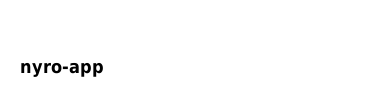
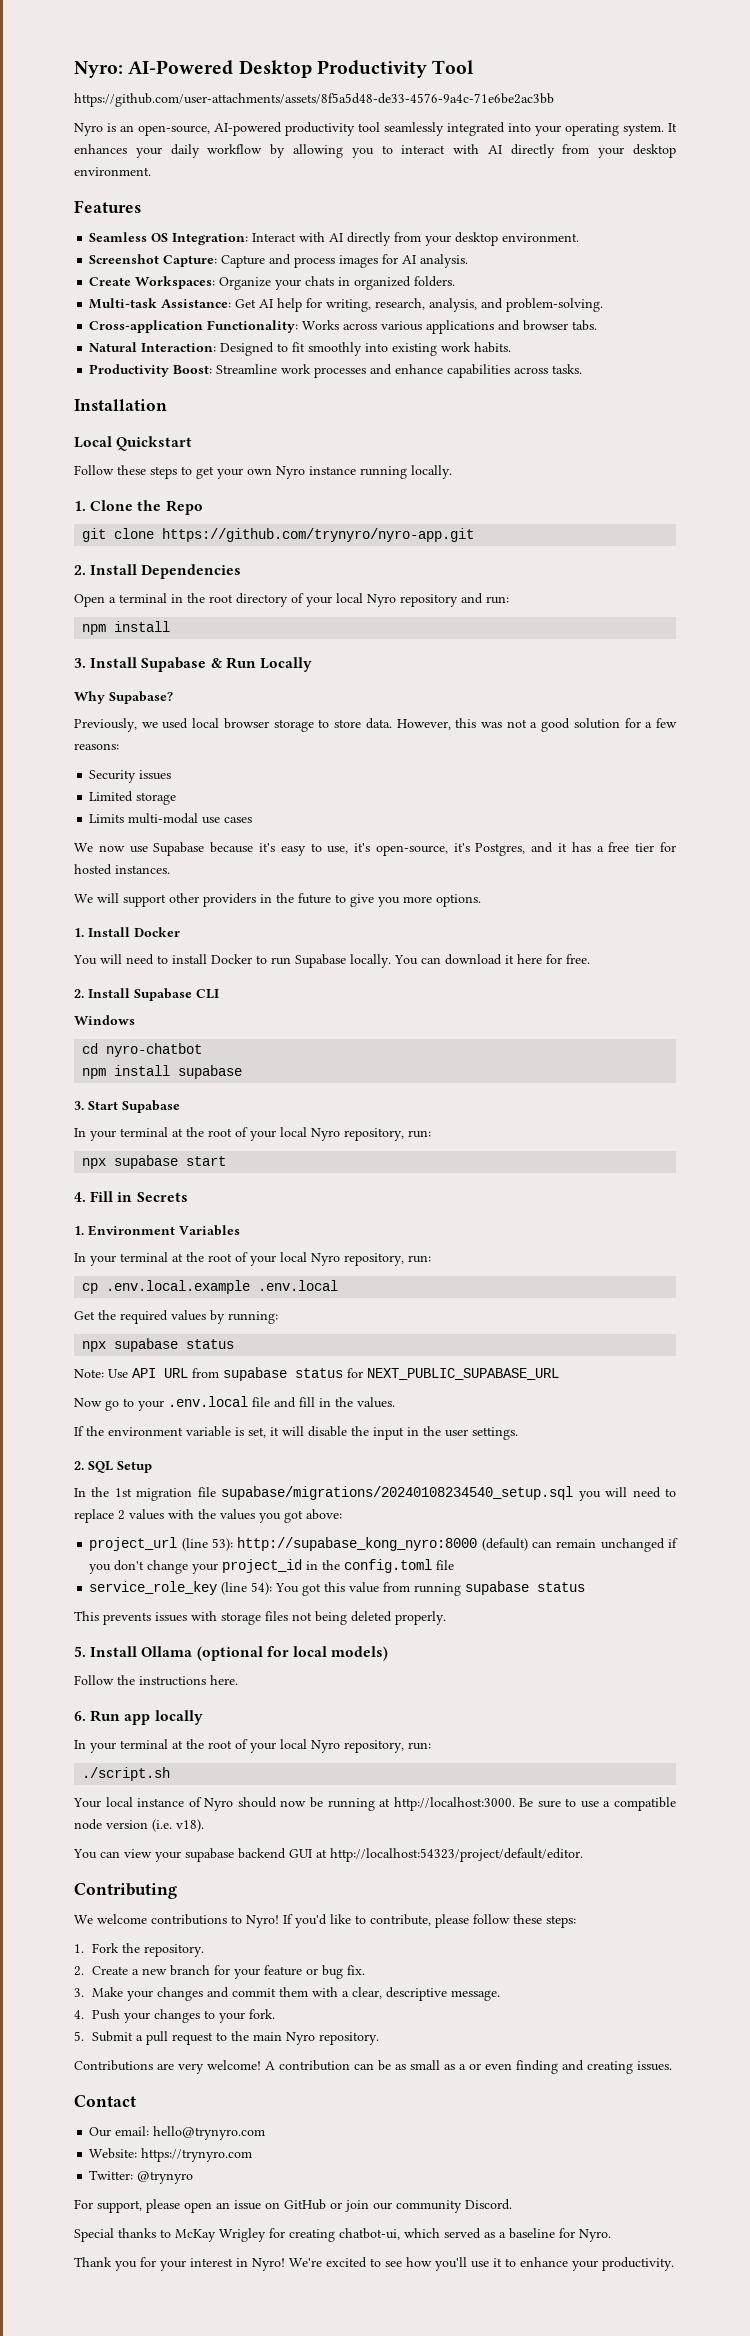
[20,62,104,77] nyro-app -> [74,60,475,78] [74,93,554,107] [74,122,677,136] [74,144,676,158] [74,167,151,176] [74,200,141,213] [89,232,580,246] [89,254,469,268] [89,276,456,290] [89,298,604,312] [89,320,598,334] [89,342,512,356] [89,364,583,378] [74,399,167,411] [74,436,193,451] [74,465,452,479] [74,500,203,515] [82,528,475,542] [74,564,242,579] [74,593,509,607] [82,621,171,635] [74,657,312,672] [74,691,173,704] [74,718,677,732] [74,743,119,750] [89,770,172,783] [89,791,177,805] [89,813,253,824] [74,842,676,856] [74,864,170,875] [74,893,481,907] [74,927,180,937] [73,954,590,968] [74,988,219,1001] [74,1015,135,1025] [82,1043,203,1057] [82,1065,243,1079] [74,1100,180,1113] [74,1127,431,1141] [82,1155,227,1169] [74,1191,188,1202] [74,1225,240,1236] [74,1252,431,1266] [82,1280,339,1294] [74,1310,278,1324] [82,1338,235,1352] [74,1367,559,1381] [74,1396,395,1411] [74,1426,518,1440] [74,1461,152,1473] [74,1486,677,1501] [74,1509,342,1523] [89,1537,678,1552] [89,1559,455,1574] [89,1581,586,1596] [74,1611,446,1625] [74,1646,389,1661] [74,1675,238,1686] [74,1710,203,1725] [74,1739,431,1753] [82,1767,171,1781] [73,1797,676,1811] [74,1819,204,1832] [73,1848,583,1862] [74,1883,177,1899] [74,1914,576,1928] [74,1943,204,1957] [74,1965,365,1979] [74,1987,500,2001] [74,2009,275,2023] [74,2031,379,2045] [74,2060,672,2074] [74,2095,136,2107] [89,2126,266,2140] [89,2148,253,2162] [89,2170,194,2184] [74,2199,512,2213] [74,2228,611,2242] [74,2257,674,2271] Nyro: AI-Powered Desktop Productivity Tool // https://github.com/user-attachments/assets/8f5a5d48-de33-4576-9a4c-71e6be2ac3bb // Nyro is an open-source, AI-powered productivity tool seamlessly integrated into your operating system. It enhances your daily workflow by allowing you to interact with AI directly from your desktop environment. // Features // Seamless OS Integration: Interact with AI directly from your desktop environment. // Screenshot Capture: Capture and process images for AI analysis. // Create Workspaces: Organize your chats in organized folders. // Multi-task Assistance: Get AI help for writing, research, analysis, and problem-solving. // Cross-application Functionality: Works across various applications and browser tabs. // Natural Interaction: Designed to fit smoothly into existing work habits. // Productivity Boost: Streamline work processes and enhance capabilities across tasks. // Installation // Local Quickstart // Follow these steps to get your own Nyro instance running locally. // 1. Clone the Repo // git clone https://github.com/trynyro/nyro-app.git // 2. Install Dependencies // Open a terminal in the root directory of your local Nyro repository and run: // npm install // 3. Install Supabase & Run Locally // Why Supabase? // Previously, we used local browser storage to store data. However, this was not a good solution for a few reasons: // Security issues // Limited storage // Limits multi-modal use cases // We now use Supabase because it's easy to use, it's open-source, it's Postgres, and it has a free tier for hosted instances. // We will support other providers in the future to give you more options. // 1. Install Docker // You will need to install Docker to run Supabase locally. You can download it here for free. // 2. Install Supabase CLI // Windows // cd nyro-chatbot // npm install supabase // 3. Start Supabase // In your terminal at the root of your local Nyro repository, run: // npx supabase start // 4. Fill in Secrets // 1. Environment Variables // In your terminal at the root of your local Nyro repository, run: // cp .env.local.example .env.local // Get the required values by running: // npx supabase status // Note: Use API URL from supabase status for NEXT_PUBLIC_SUPABASE_URL // Now go to your .env.local file and fill in the values. // If the environment variable is set, it will disable the input in the user settings. // 2. SQL Setup // In the 1st migration file supabase/migrations/20240108234540_setup.sql you will need to replace 2 values with the values you got above: // project_url (line 53): http://supabase_kong_nyro:8000 (default) can remain unchanged if you don't change your project_id in the config.toml file // service_role_key (line 54): You got this value from running supabase status // This prevents issues with storage files not being deleted properly. // 5. Install Ollama (optional for local models) // Follow the instructions here. // 6. Run app locally // In your terminal at the root of your local Nyro repository, run: // ./script.sh // Your local instance of Nyro should now be running at http://localhost:3000. Be sure to use a compatible node version (i.e. v18). // You can view your supabase backend GUI at http://localhost:54323/project/default/editor. // Contributing // We welcome contributions to Nyro! If you'd like to contribute, please follow these steps: // 1. Fork the repository. // 2. Create a new branch for your feature or bug fix. // 3. Make your changes and commit them with a clear, descriptive message. // 4. Push your changes to your fork. // 5. Submit a pull request to the main Nyro repository. // Contributions are very welcome! A contribution can be as small as a or even finding and creating issues. // Contact // Our email: hello@trynyro.com // Website: https://trynyro.com // Twitter: @trynyro // For support, please open an issue on GitHub or join our community Discord. // Special thanks to McKay Wrigley for creating chatbot-ui, which served as a baseline for Nyro. // Thank you for your interest in Nyro! We're excited to see how you'll use it to enhance your productivity.

